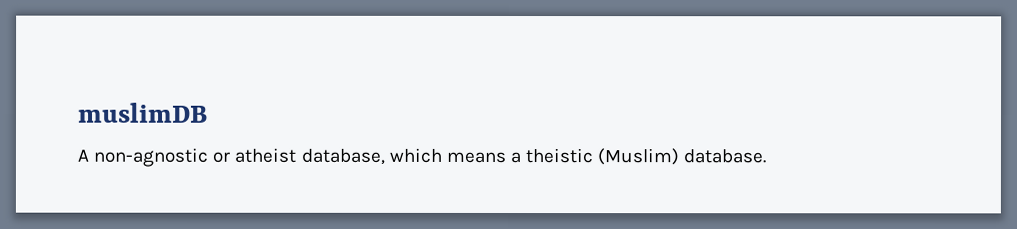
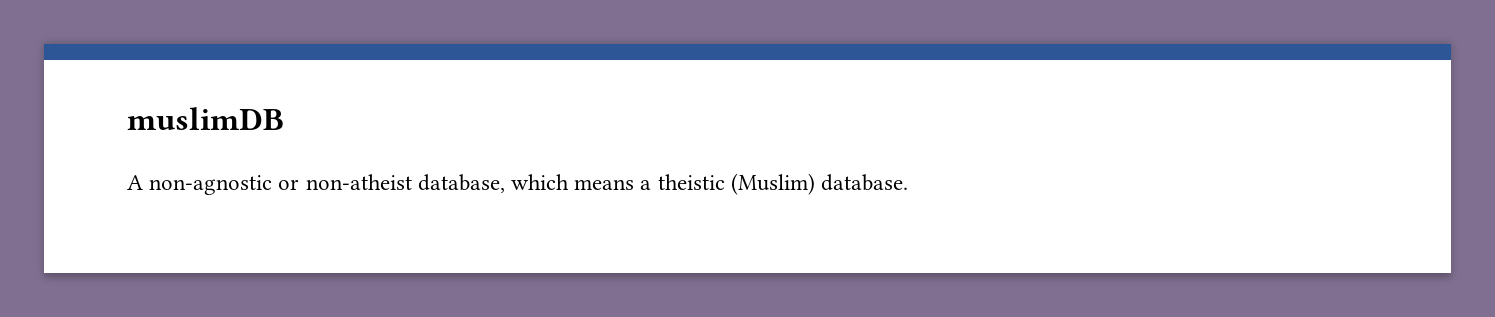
[234,147,297,163] atheist -> [305,174,412,190] non-atheist

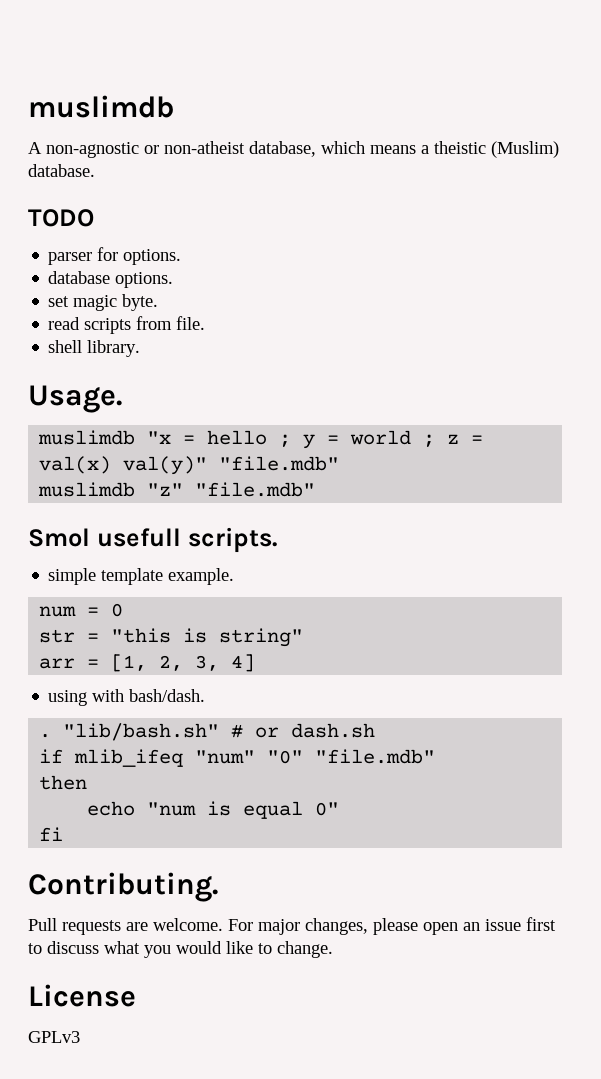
[127,107,284,130] muslimDB -> [28,95,174,118] muslimdb
(909, 182) none -> [28,209,94,227] [48,247,182,265] [48,271,174,288] [48,294,159,311] [48,316,206,334] [48,340,141,357] [28,385,122,413] [38,430,484,449] [39,456,340,475] [38,482,316,497] [28,527,277,553] [48,568,235,585] [39,603,124,617] [39,628,304,647] [39,654,256,672] [48,689,206,706] [39,723,376,741] [39,749,436,767] [39,775,88,790] [87,801,340,819] [39,827,64,841] [28,872,218,902] [28,917,556,935] [28,941,333,958] [28,984,136,1007] [28,1031,80,1043] // TODO // parser for options. // database options. // set magic byte. // read scripts from file. // shell library. // Usage. // muslimdb "x = hello ; y = world ; z = val(x) val(y)" "file.mdb" // muslimdb "z" "file.mdb" // Smol usefull scripts. // simple template example. // num = 0 // str = "this is string" // arr = [1, 2, 3, 4] // using with bash/dash. // . "lib/bash.sh" # or dash.sh // if mlib_ifeq "num" "0" "file.mdb" // then // echo "num is equal 0" // fi // Contributing. // Pull requests are welcome. For major changes, please open an issue first to discuss what you would like to change. // License // GPLv3

